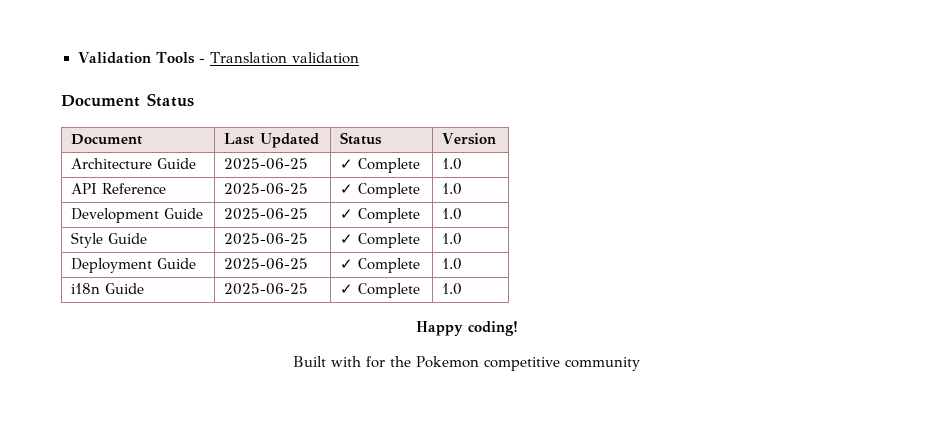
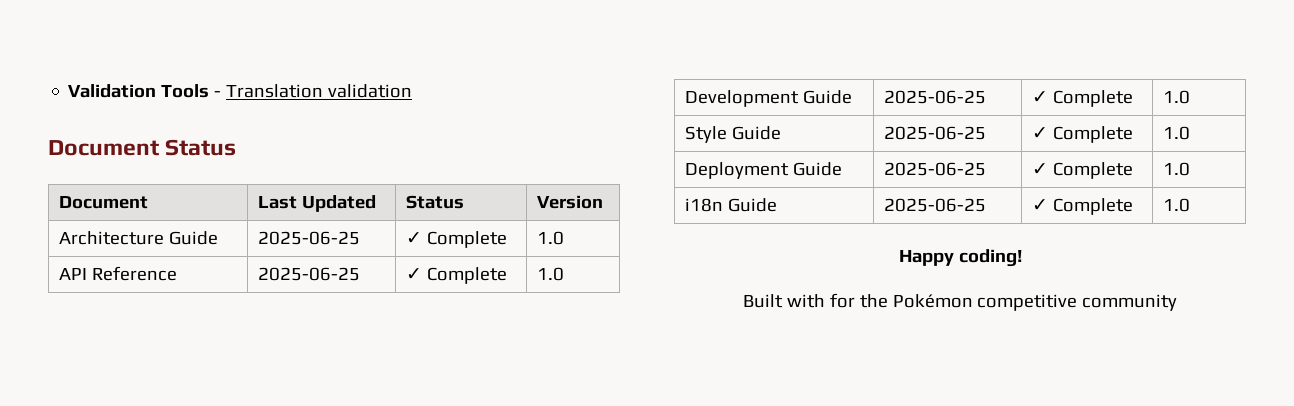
[416,356,479,368] Pokemon -> [892,294,973,308] Pokémon

